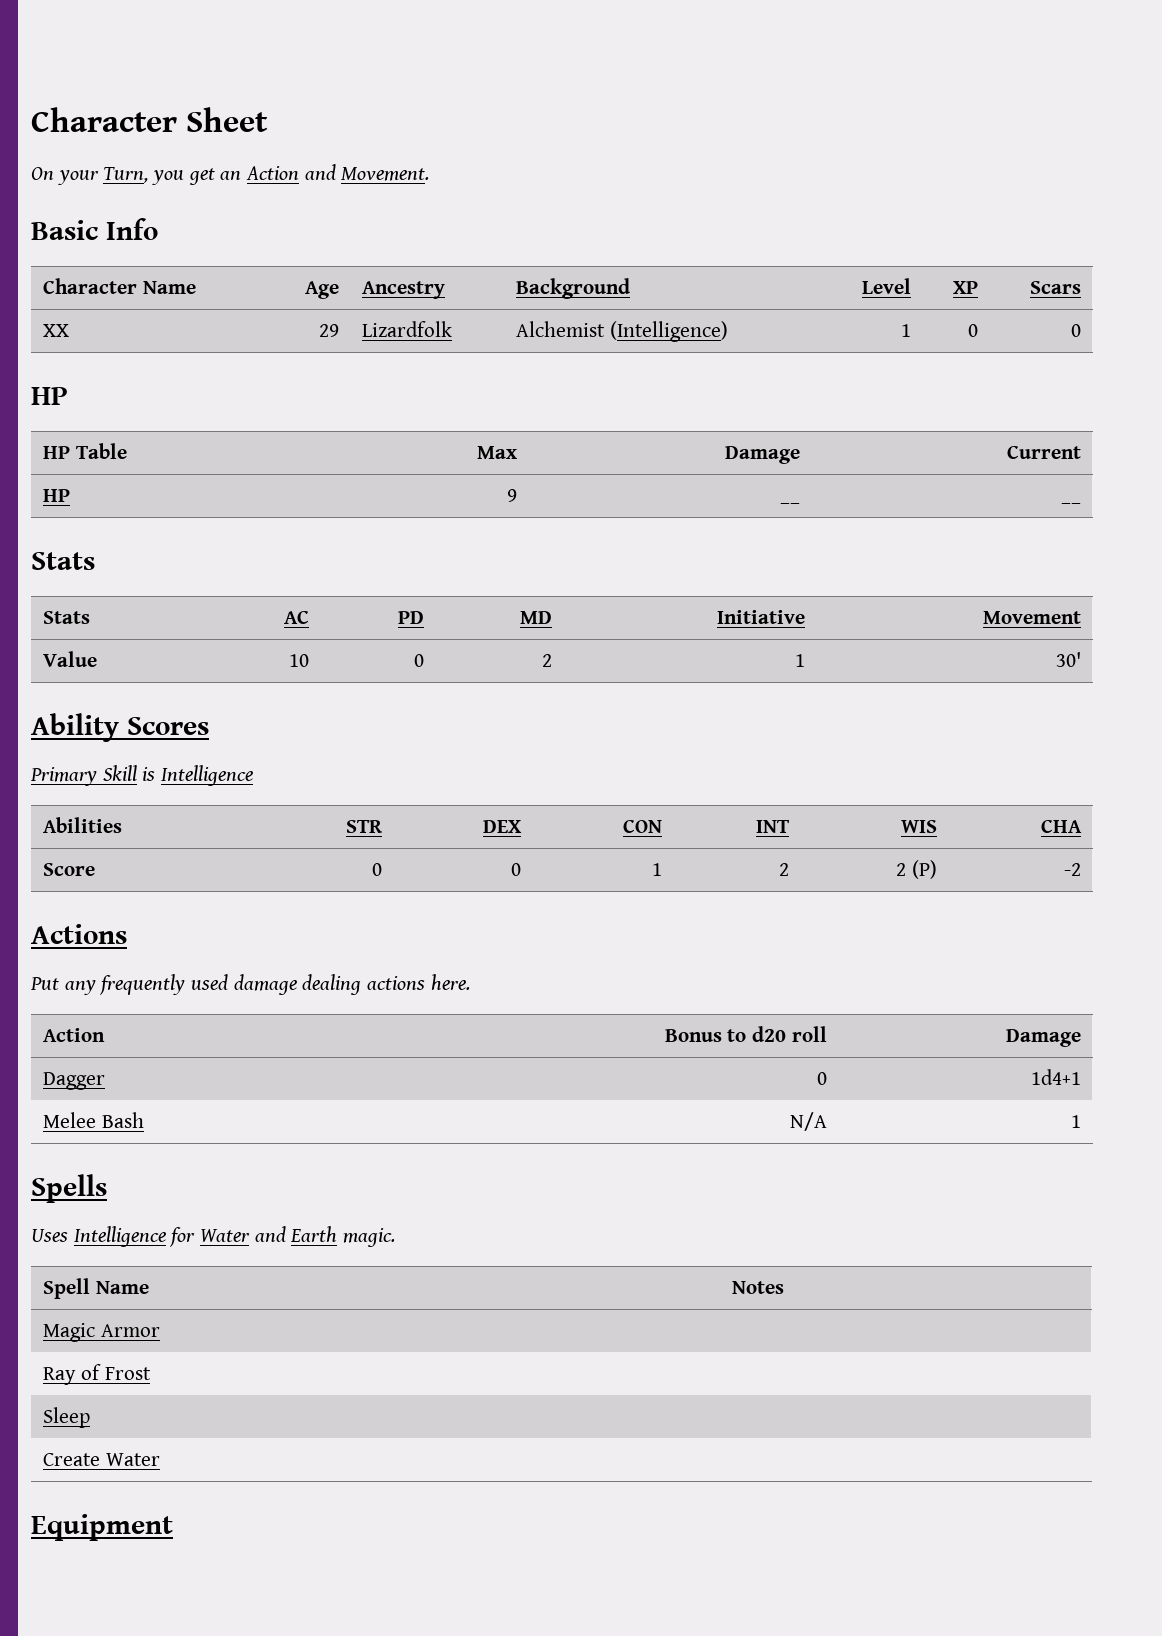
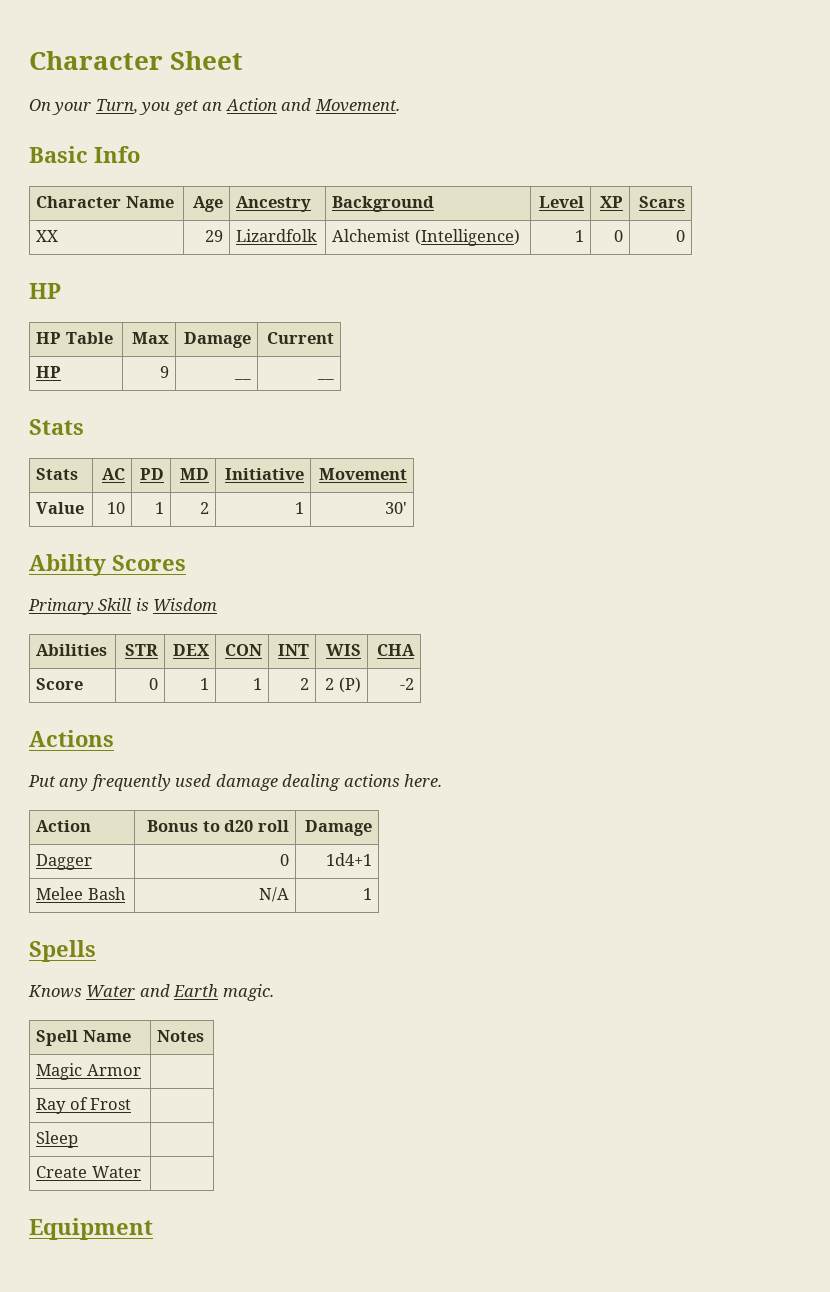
[413,654,424,667] 0 -> [154,502,164,514] 1
[161,765,254,786] Intelligence -> [153,598,218,611] Wisdom
[510,863,521,876] 0 -> [199,678,209,690] 1
[31,1226,196,1247] Uses Intelligence for -> [28,985,82,998] Knows

